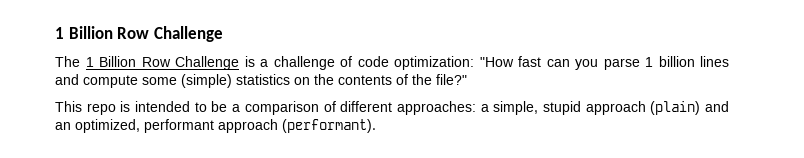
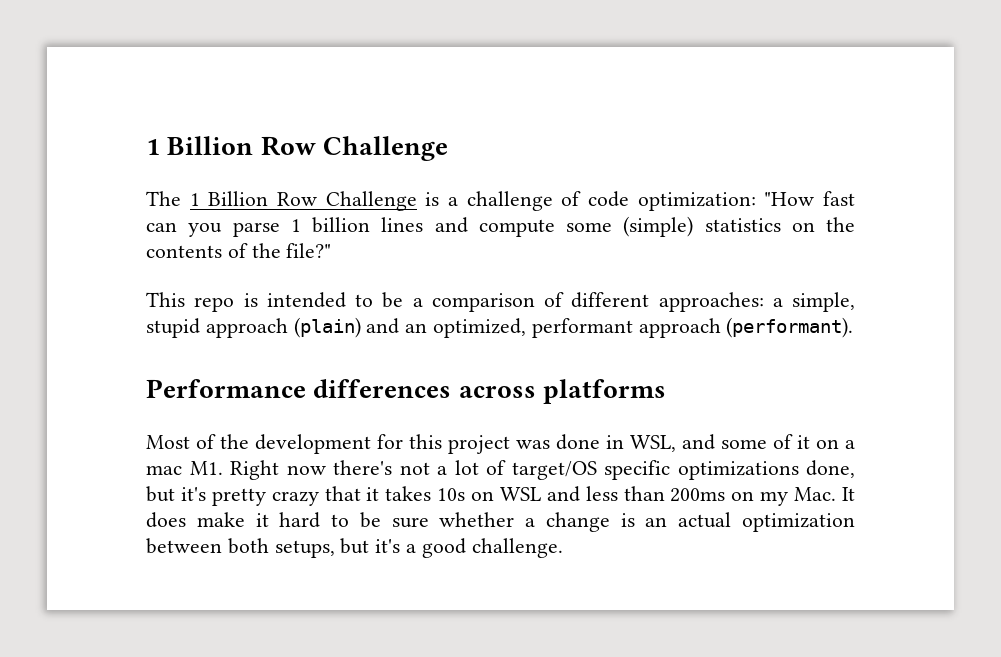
(376, 126) none -> [146,379,666,404] [146,434,855,454] [146,460,855,480] [146,486,855,506] [146,512,855,532] [146,538,563,558] // Performance differences across platforms // Most of the development for this project was done in WSL, and some of it on a mac M1. Right now there's not a lot of target/OS specific optimizations done, but it's pretty crazy that it takes 10s on WSL and less than 200ms on my Mac. It does make it hard to be sure whether a change is an actual optimization between both setups, but it's a good challenge.

